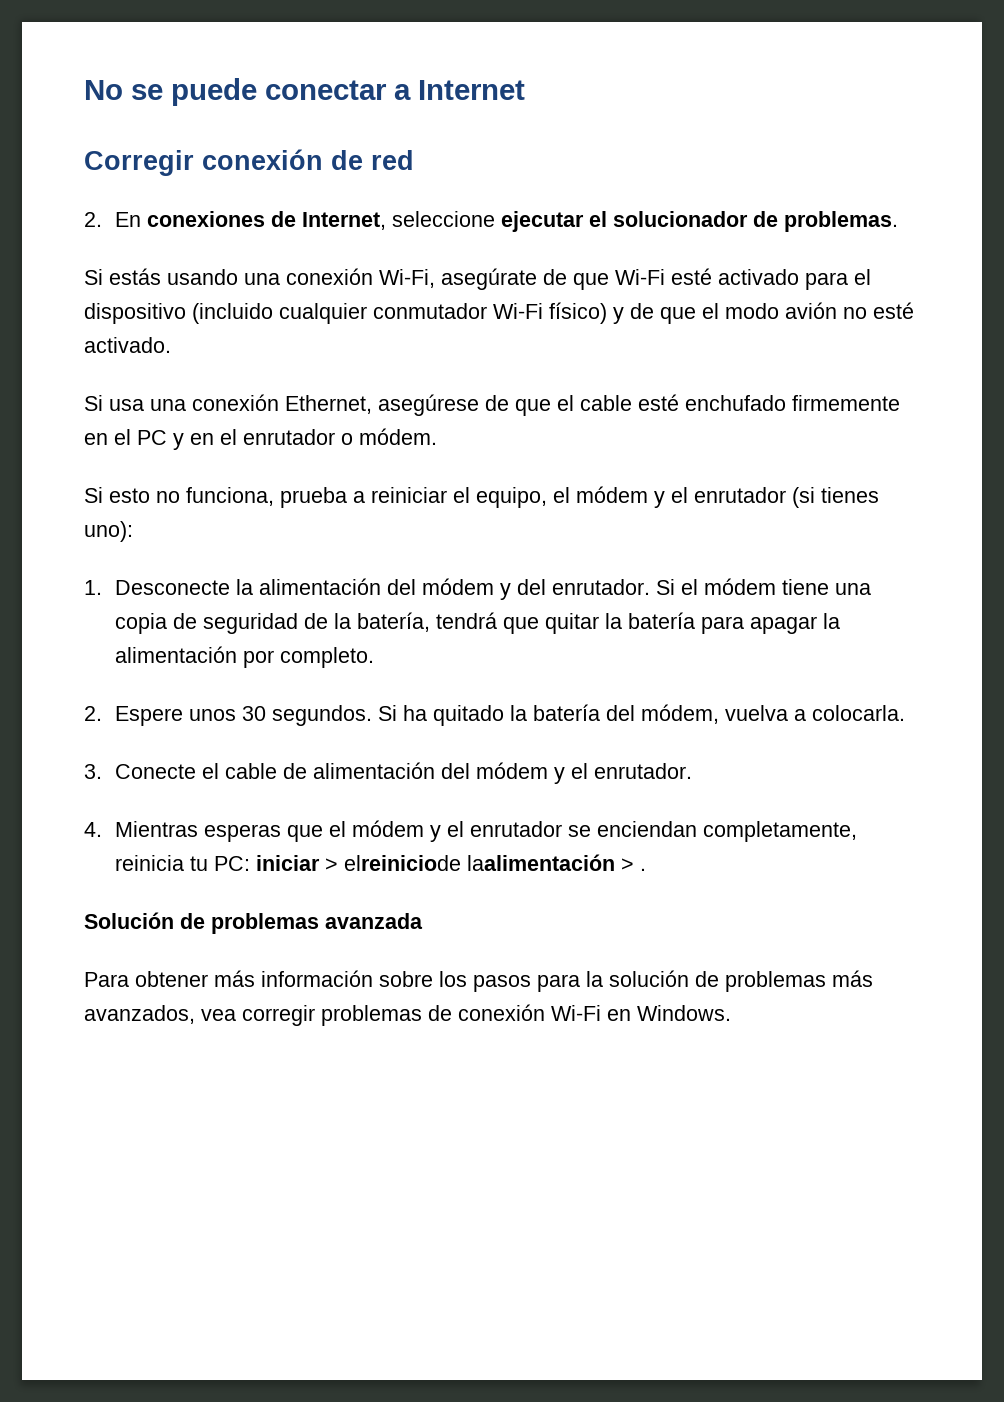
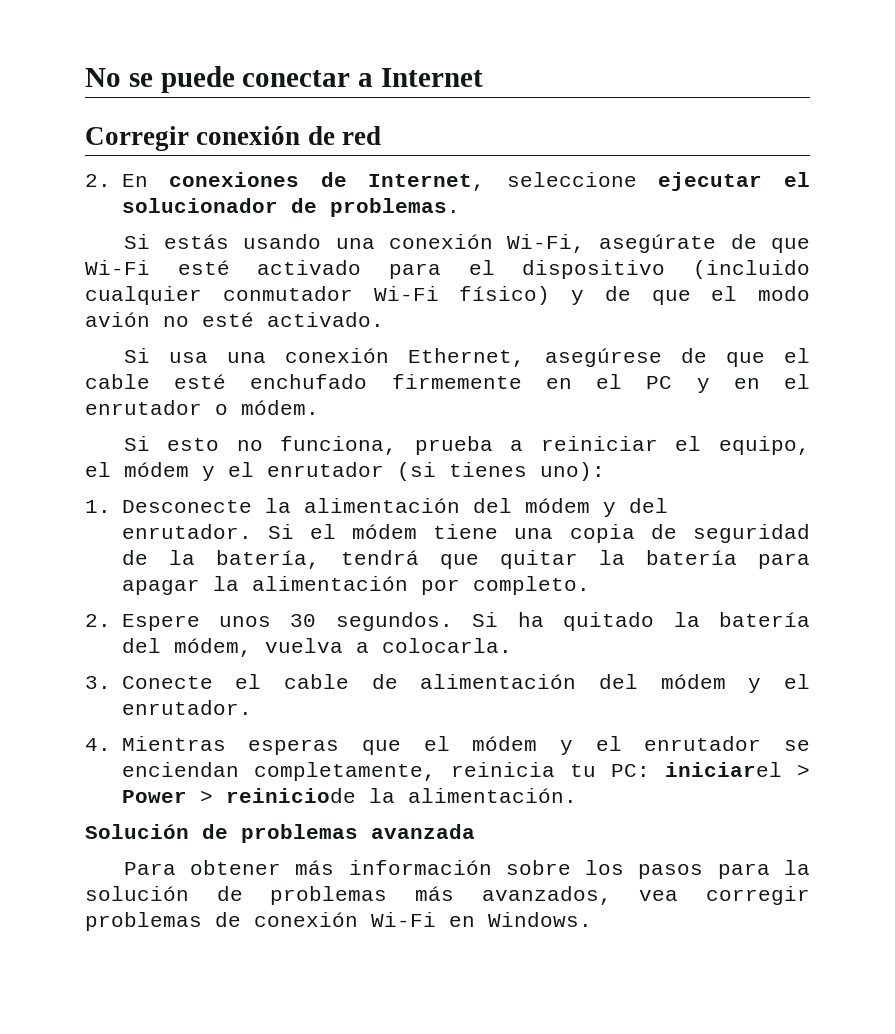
[255,854,646,871] iniciar > elreiniciode laalimentación > . -> [664,762,811,777] [121,788,577,803] iniciarel > Power > reiniciode la alimentación.

